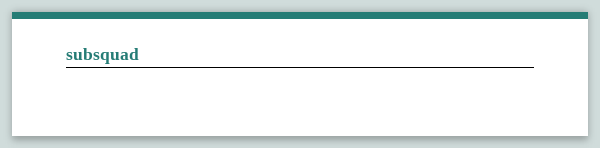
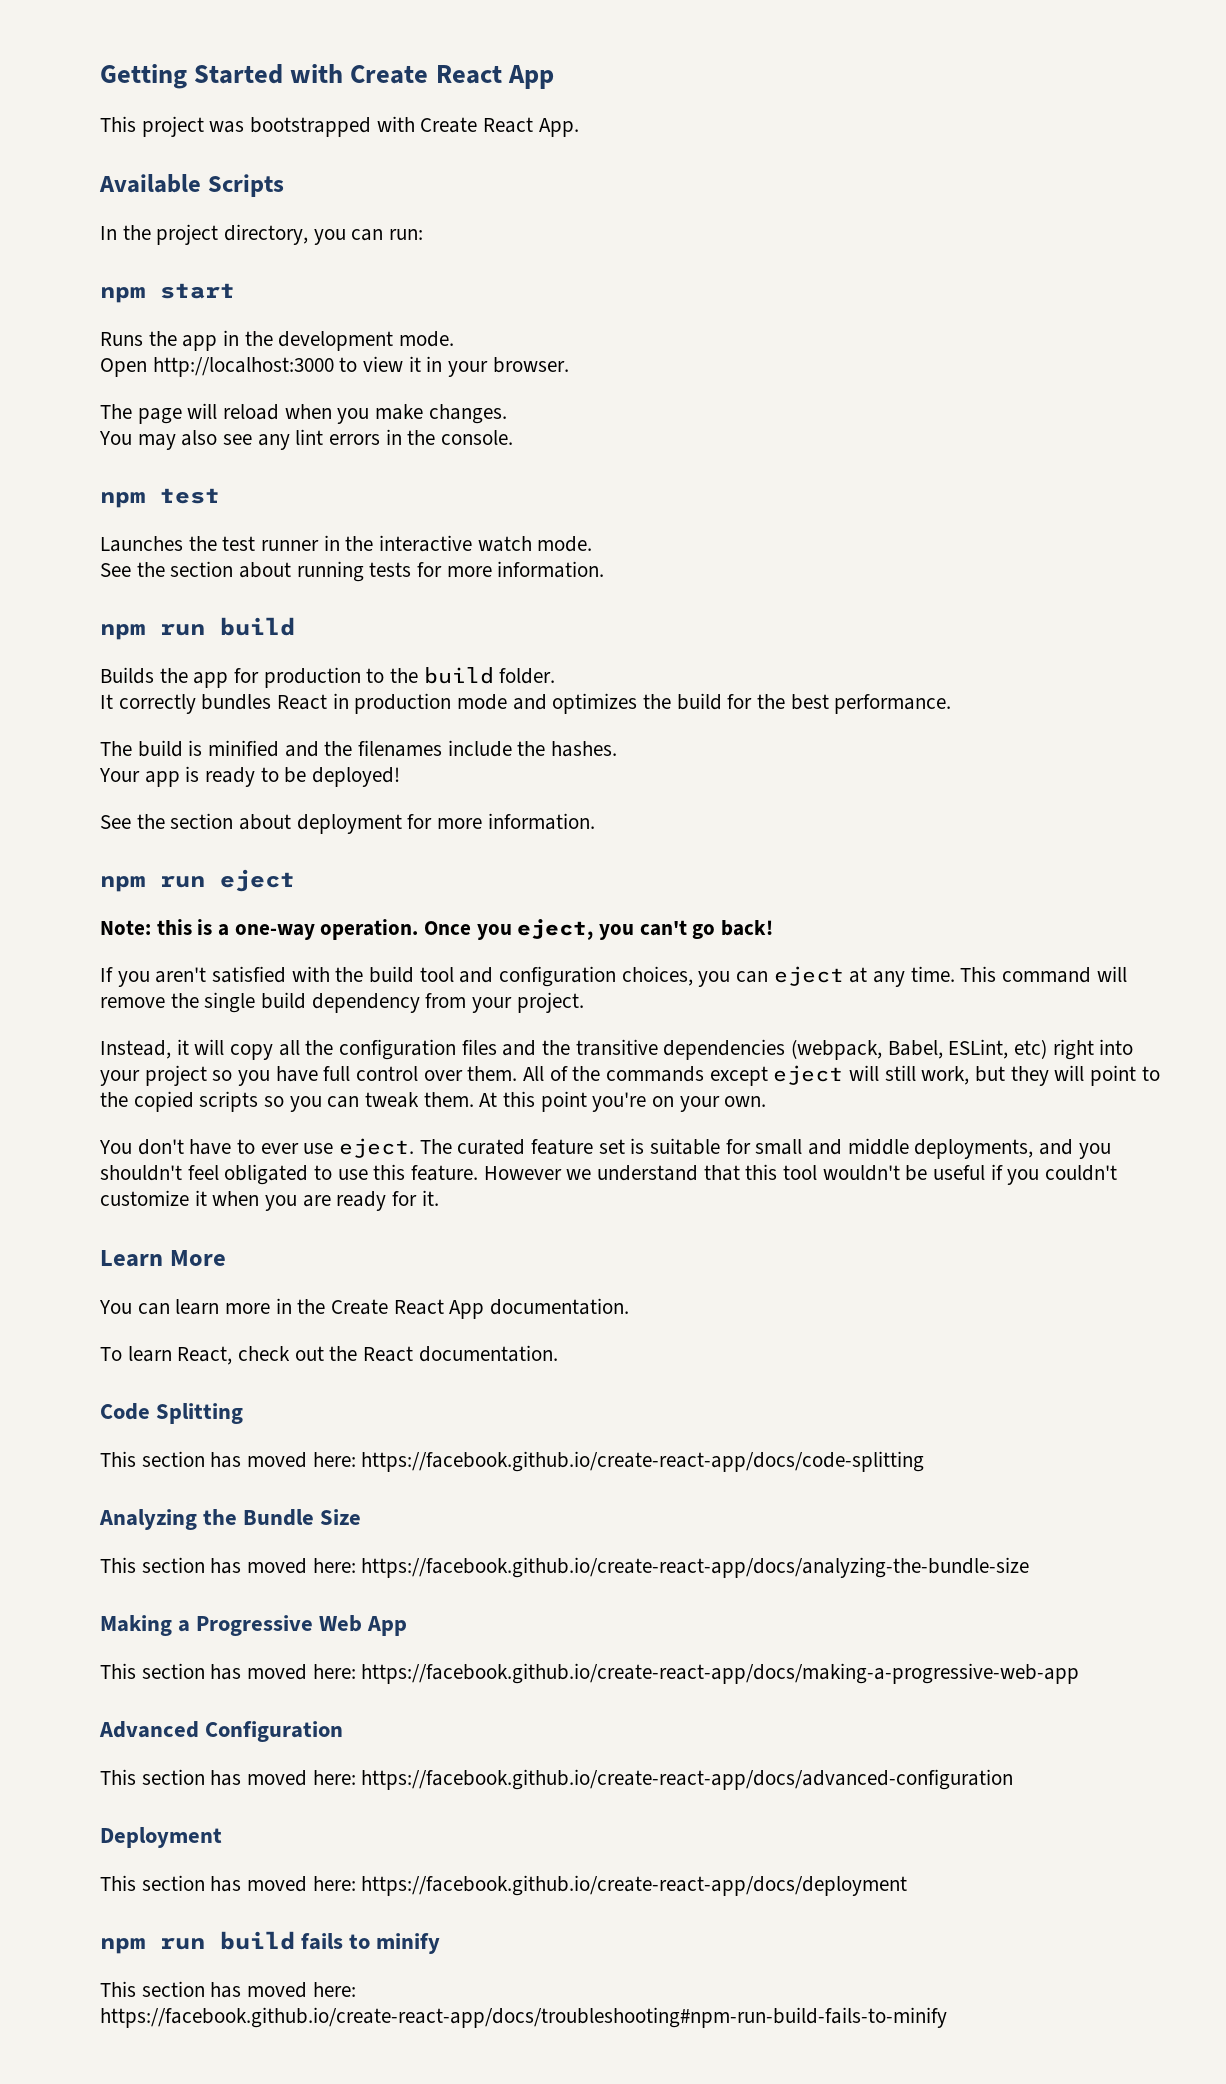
[66,48,139,64] subsquad -> [100,64,554,89] [100,116,579,137] [99,174,284,197] [100,224,424,245] [100,283,235,303] [100,330,455,351] [100,356,569,377] [100,403,507,424] [99,429,514,450] [100,488,220,508] [100,535,593,552] [100,561,605,582] [100,617,295,640] [100,667,556,688] [100,693,952,714] [100,740,618,757] [99,766,401,787] [100,813,595,834] [100,869,295,892] [100,919,774,940] [100,966,1127,987] [100,992,584,1013] [100,1039,1134,1060] [100,1065,1160,1086] [100,1091,767,1112] [99,1138,1111,1159] [100,1164,1118,1185] [100,1190,439,1211] [100,1250,226,1267] [99,1298,630,1319] [100,1345,558,1365] [100,1403,244,1424] [100,1451,925,1472] [99,1509,362,1530] [100,1557,1030,1578] [100,1615,408,1636] [100,1663,1080,1684] [99,1721,344,1742] [100,1769,1014,1790] [100,1827,222,1848] [100,1875,908,1896] [100,1931,441,1954] [100,1981,356,1998] [100,2007,947,2028] Getting Started with Create React App // This project was bootstrapped with Create React App. // Available Scripts // In the project directory, you can run: // npm start // Runs the app in the development mode. // Open http://localhost:3000 to view it in your browser. // The page will reload when you make changes. // You may also see any lint errors in the console. // npm test // Launches the test runner in the interactive watch mode. // See the section about running tests for more information. // npm run build // Builds the app for production to the build folder. // It correctly bundles React in production mode and optimizes the build for the best performance. // The build is minified and the filenames include the hashes. // Your app is ready to be deployed! // See the section about deployment for more information. // npm run eject // Note: this is a one-way operation. Once you eject, you can't go back! // If you aren't satisfied with the build tool and configuration choices, you can eject at any time. This command will remove the single build dependency from your project. // Instead, it will copy all the configuration files and the transitive dependencies (webpack, Babel, ESLint, etc) right into your project so you have full control over them. All of the commands except eject will still work, but they will point to the copied scripts so you can tweak them. At this point you're on your own. // You don't have to ever use eject. The curated feature set is suitable for small and middle deployments, and you shouldn't feel obligated to use this feature. However we understand that this tool wouldn't be useful if you couldn't customize it when you are ready for it. // Learn More // You can learn more in the Create React App documentation. // To learn React, check out the React documentation. // Code Splitting // This section has moved here: https://facebook.github.io/create-react-app/docs/code-splitting // Analyzing the Bundle Size // This section has moved here: https://facebook.github.io/create-react-app/docs/analyzing-the-bundle-size // Making a Progressive Web App // This section has moved here: https://facebook.github.io/create-react-app/docs/making-a-progressive-web-app // Advanced Configuration // This section has moved here: https://facebook.github.io/create-react-app/docs/advanced-configuration // Deployment // This section has moved here: https://facebook.github.io/create-react-app/docs/deployment // npm run build fails to minify // This section has moved here: https://facebook.github.io/create-react-app/docs/troubleshooting#npm-run-build-fails-to-minify

